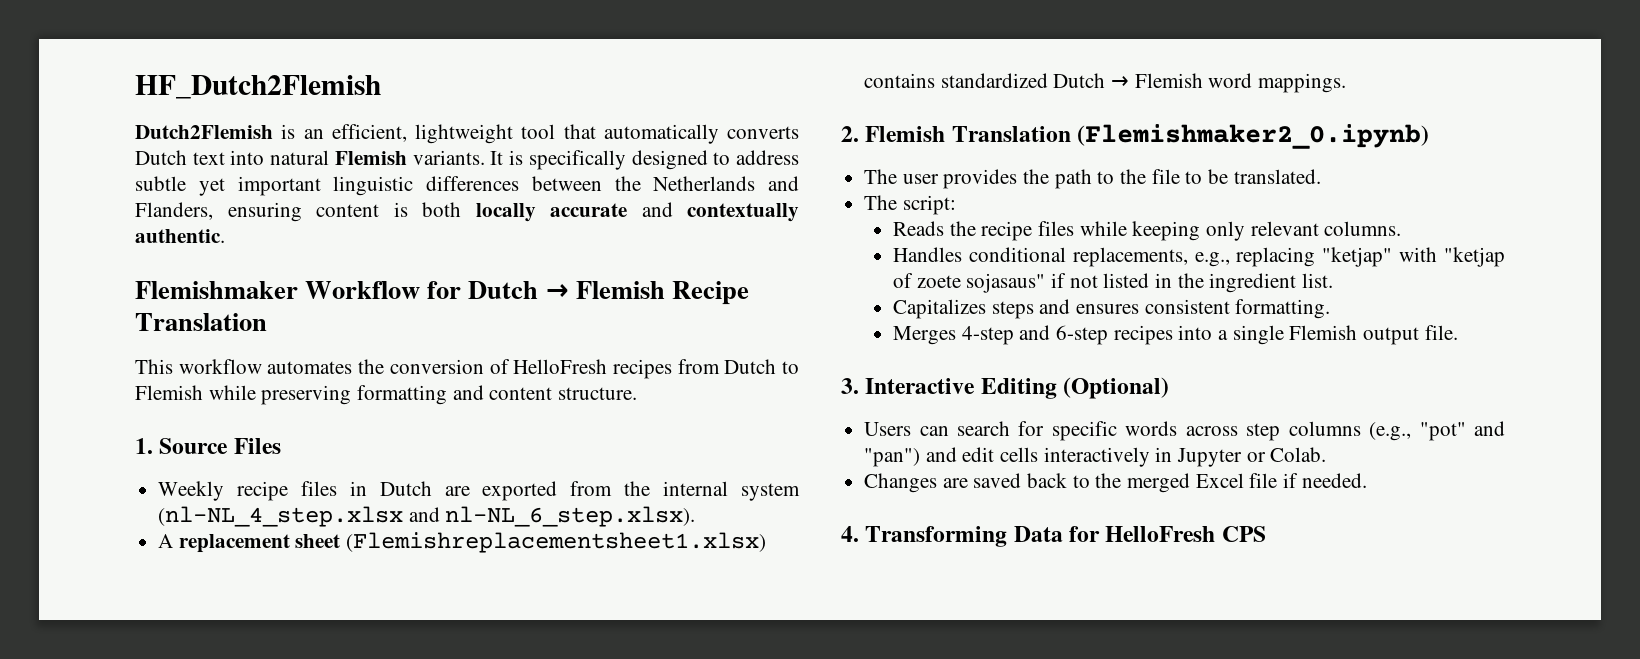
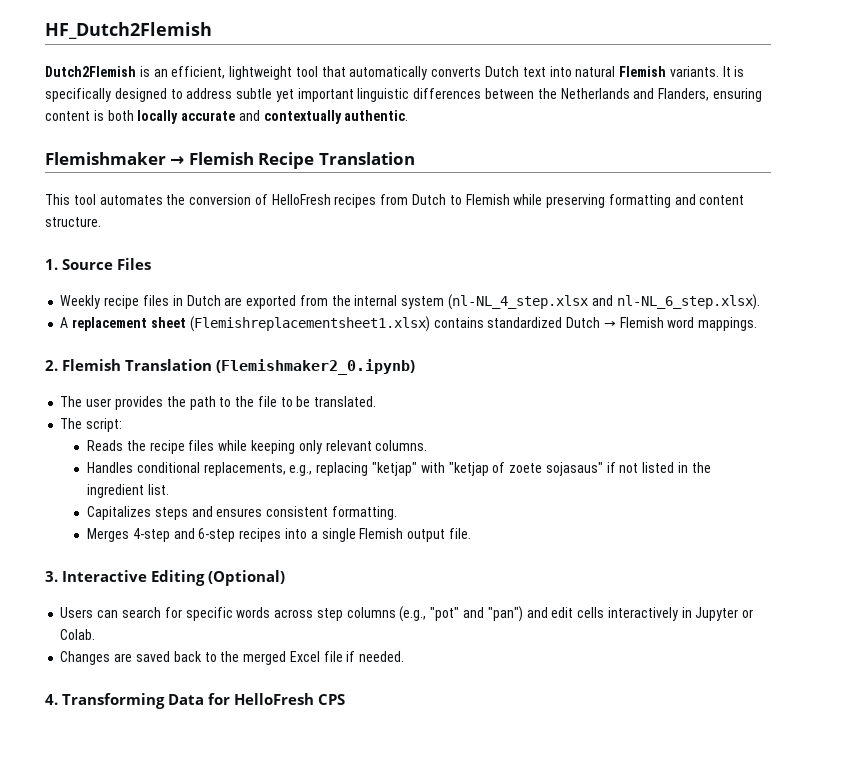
[305,281,539,299] Workflow for Dutch -> (166, 158) none
[178,359,262,374] workflow -> [73,194,96,205] tool

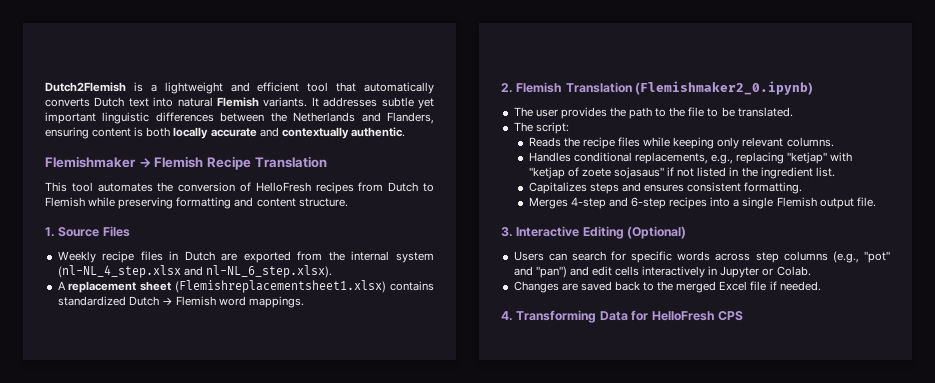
[45,22,212,39] HF_Dutch2Flemish // -> (45, 87) none
[153,66,293,80] an efficient, lightweight -> [150,82,300,94] a lightweight and efficient
[734,66,745,77] [45,88,233,102] is specifically designed to address -> [323,97,378,107] addresses

